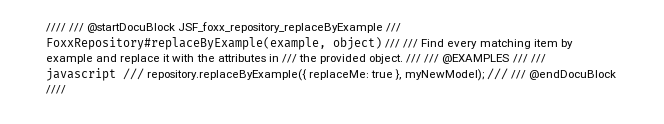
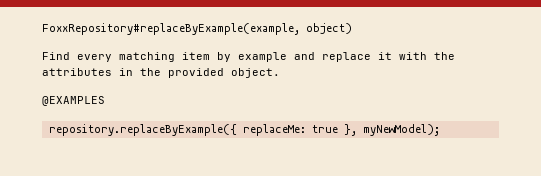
[46,22,402,33] //// /// @startDocuBlock JSF_foxx_repository_replaceByExample /// -> (42, 29) none
[385,39,419,48] /// /// -> (352, 28) //
[281,54,297,63] /// -> (133, 72) none
[406,54,440,63] /// /// -> (280, 73) //
[512,54,546,63] [46,68,144,81] /// /// javascript /// -> (105, 101) //
[486,68,616,80] [46,85,66,94] /// /// @endDocuBlock //// -> (440, 130) none

